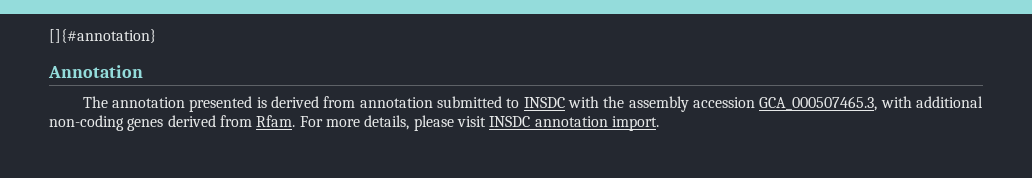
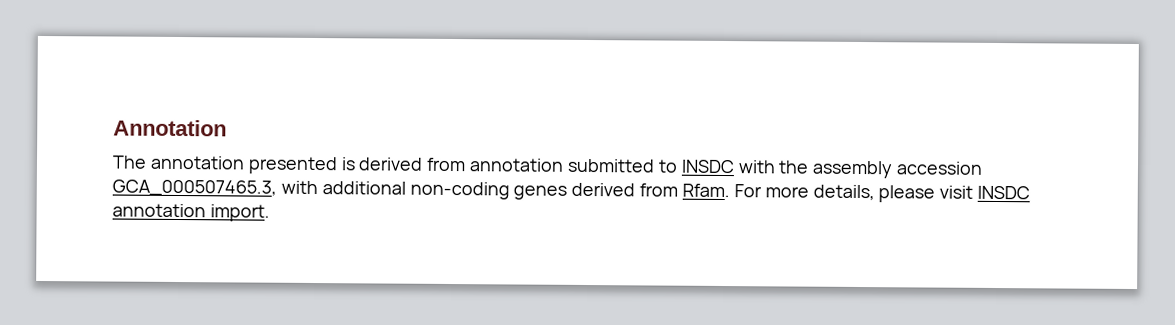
[49,29,156,43] []{#annotation} // -> (113, 128) none

